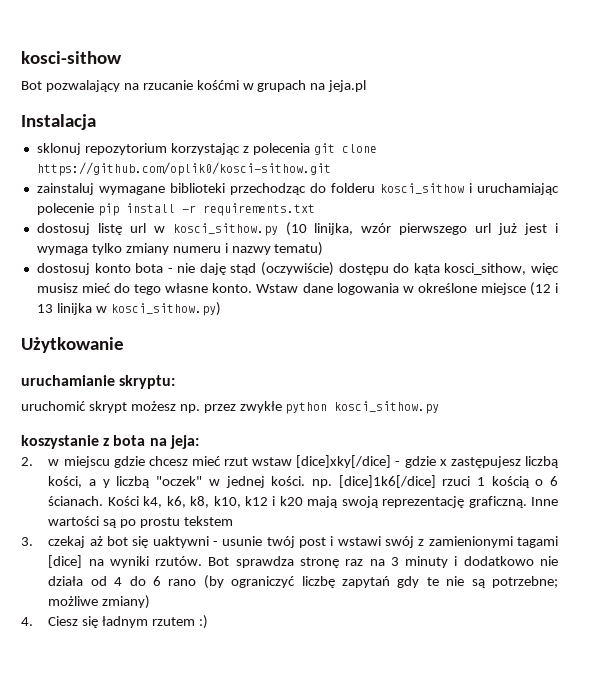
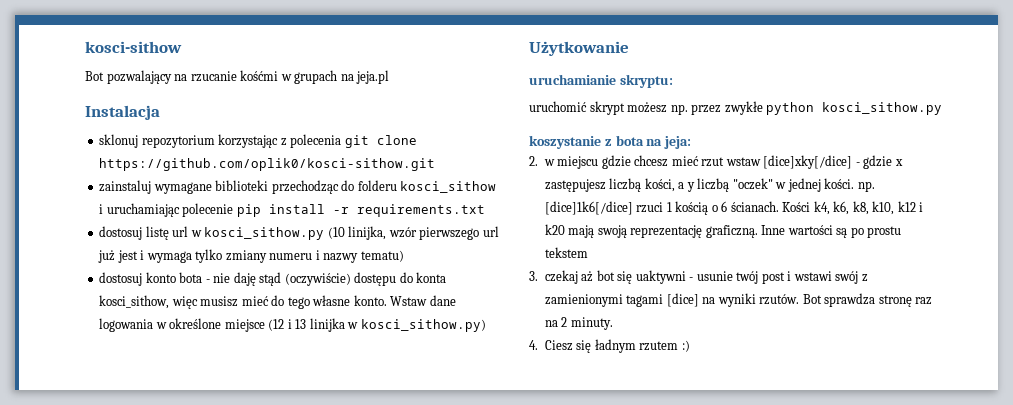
[413,263,440,275] kąta -> [416,272,447,283] konta
[390,556,558,568] [48,575,559,589] [48,595,151,609] 3 minuty i dodatkowo nie działa od 4 do 6 rano (by ograniczyć liczbę zapytań gdy te nie są potrzebne; możliwe zmiany) -> [561,317,613,330] 2 minuty.

